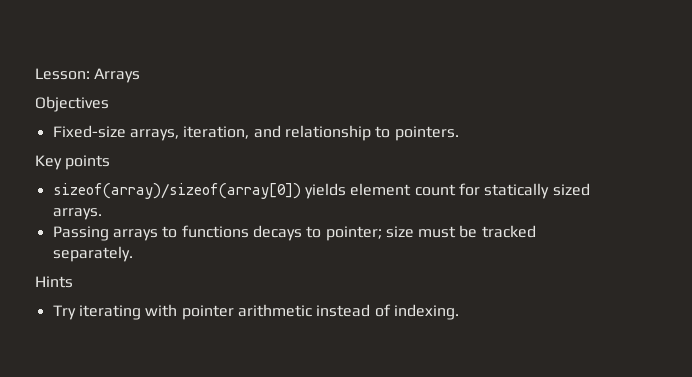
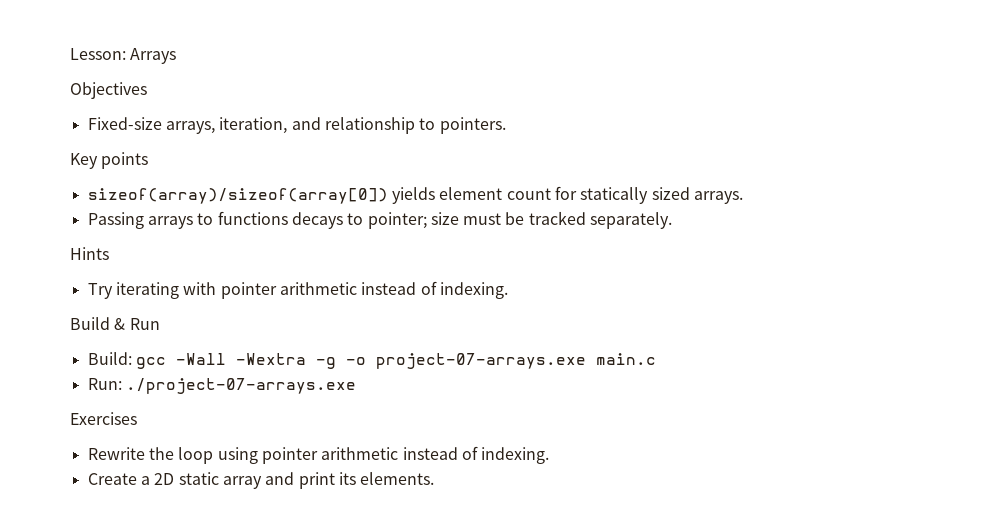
(459, 312) none -> [70,317,160,330] [87,352,656,369] [87,378,356,394] [70,412,137,425] [87,446,550,464] [87,472,435,489] // Build & Run // Build: gcc -Wall -Wextra -g -o project-07-arrays.exe main.c // Run: ./project-07-arrays.exe // Exercises // Rewrite the loop using pointer arithmetic instead of indexing. // Create a 2D static array and print its elements.

